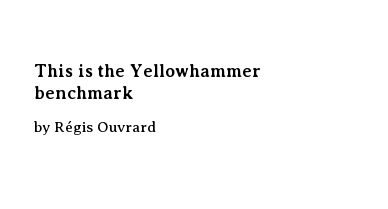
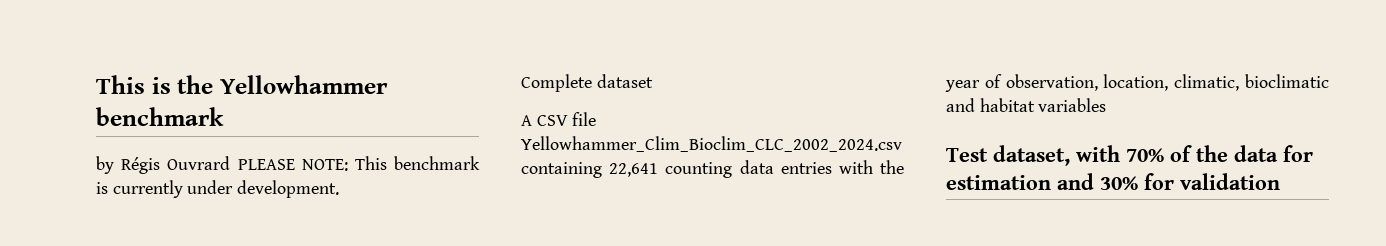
(157, 126) none -> [237,156,480,171] [96,180,340,198] [521,74,653,92] [521,112,597,126] [521,136,902,152] [521,160,904,178] [945,74,1329,92] [946,98,1107,112] [946,145,1313,166] [946,173,1280,190] PLEASE NOTE: This benchmark is currently under development. // Complete dataset // A CSV file Yellowhammer_Clim_Bioclim_CLC_2002_2024.csv containing 22,641 counting data entries with the year of observation, location, climatic, bioclimatic and habitat variables // Test dataset, with 70% of the data for estimation and 30% for validation

